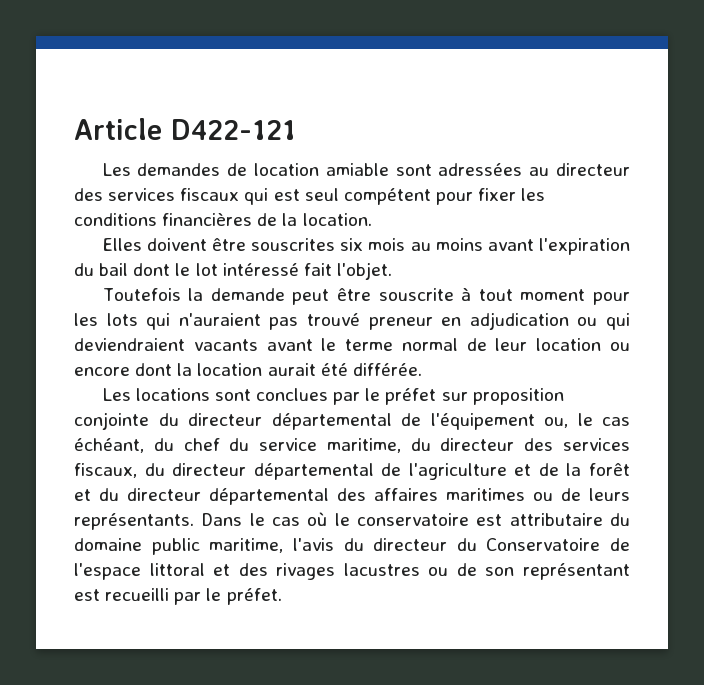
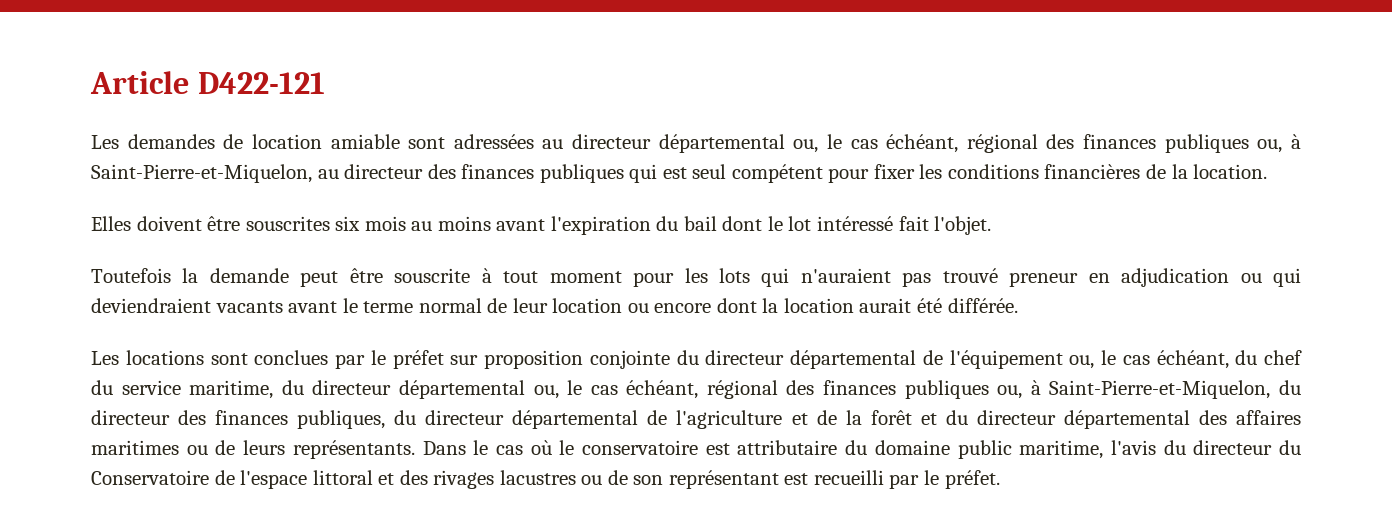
[74,188,240,201] des services fiscaux -> [658,134,1301,153] [91,164,624,183] départemental ou, le cas échéant, régional des finances publiques ou, à Saint-Pierre-et-Miquelon, au directeur des finances publiques
[524,438,630,451] [74,463,137,478] des services fiscaux, -> [398,380,1301,399] [91,410,386,429] départemental ou, le cas échéant, régional des finances publiques ou, à Saint-Pierre-et-Miquelon, du directeur des finances publiques,

